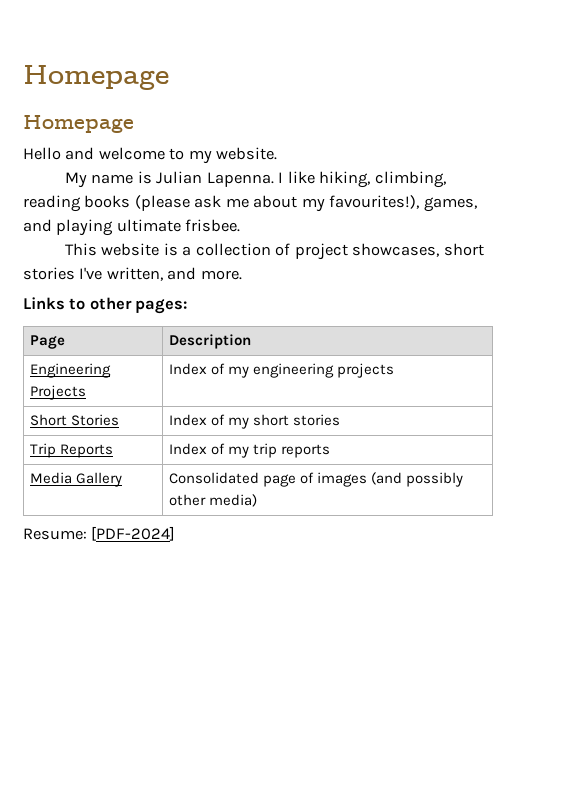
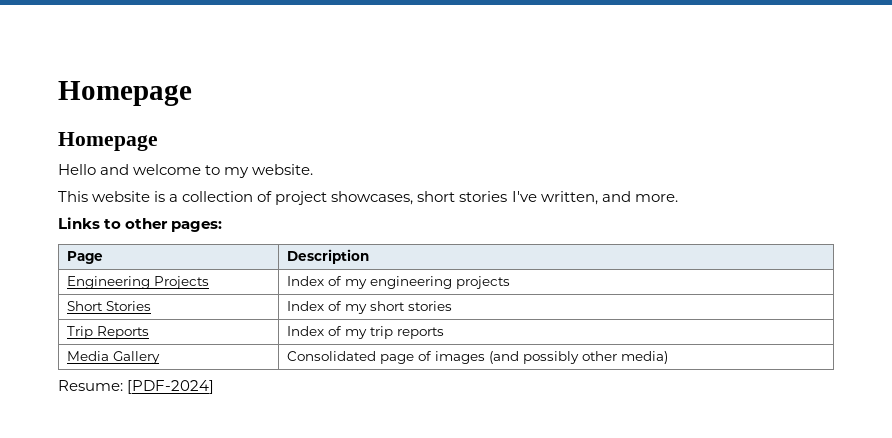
[64,171,446,188] [23,195,477,212] [23,219,241,236] // My name is Julian Lapenna. I like hiking, climbing, reading books (please ask me about my favourites!), games, and playing ultimate frisbee. -> (314, 169) none

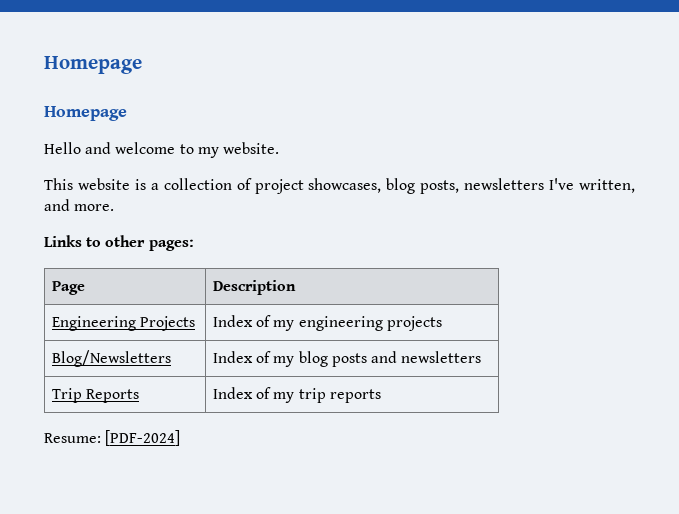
[417,191,508,202] short stories -> [386,178,545,194] blog posts, newsletters
[66,301,151,311] [286,301,452,314] Short Stories | Index of my short stories -> [52,350,172,367] [213,351,482,367] Blog/Newsletters | Index of my blog posts and newsletters
[66,351,160,364] [286,351,668,364] // Media Gallery | Consolidated page of images (and possibly other media) -> (381, 396) none

